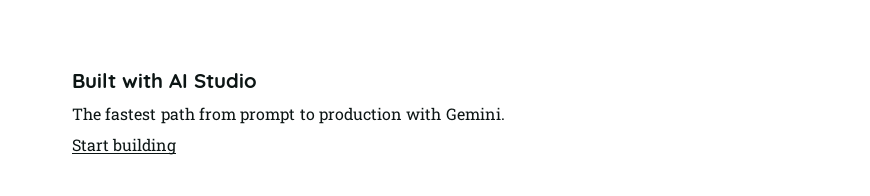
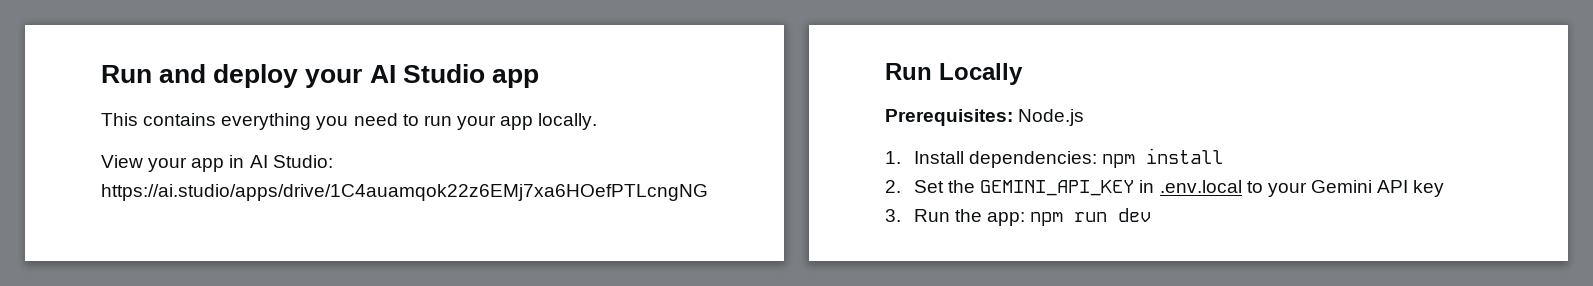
[72,73,257,88] [72,107,505,124] [72,138,177,155] Built with AI Studio // The fastest path from prompt to production with Gemini. // Start building -> [101,64,539,88] [101,113,598,130] [101,155,333,172] [101,184,708,201] [885,63,1023,85] [885,109,1085,126] [885,148,1224,168] [885,180,1445,197] [885,208,1152,226] Run and deploy your AI Studio app // This contains everything you need to run your app locally. // View your app in AI Studio: https://ai.studio/apps/drive/1C4auamqok22z6EMj7xa6HOefPTLcngNG // Run Locally // Prerequisites: Node.js // 1. Install dependencies: npm install // 2. Set the GEMINI_API_KEY in .env.local to your Gemini API key // 3. Run the app: npm run dev

